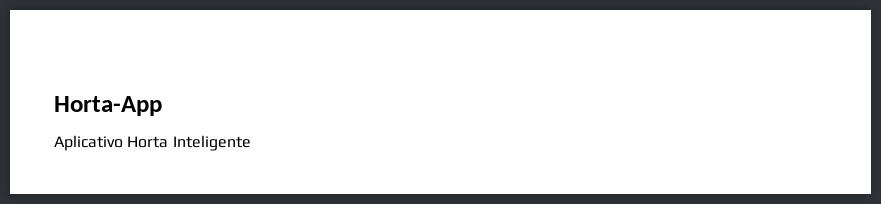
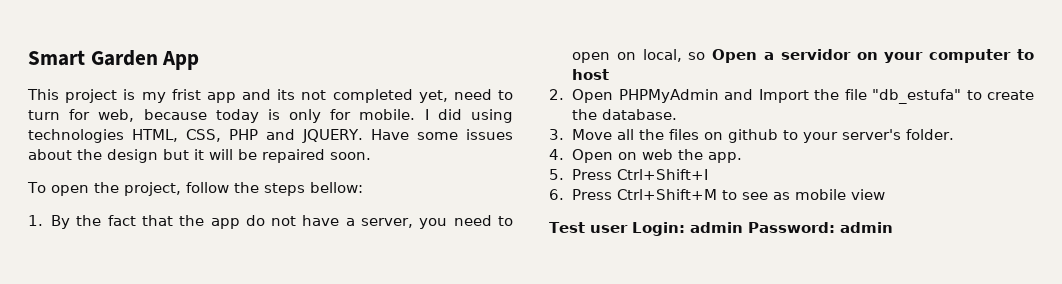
[54,96,162,116] [54,135,251,151] Horta-App // Aplicativo Horta Inteligente -> [28,50,200,70] [27,89,513,103] [28,109,513,123] [28,129,513,143] [28,149,371,163] [27,182,363,196] [28,215,514,229] [571,49,1034,63] [571,69,609,80] [549,89,1034,104] [571,109,677,120] [549,129,954,143] [549,149,742,163] [549,169,708,180] [549,189,885,200] [549,222,893,236] Smart Garden App // This project is my frist app and its not completed yet, need to turn for web, because today is only for mobile. I did using technologies HTML, CSS, PHP and JQUERY. Have some issues about the design but it will be repaired soon. // To open the project, follow the steps bellow: // 1. By the fact that the app do not have a server, you need to open on local, so Open a servidor on your computer to host // 2. Open PHPMyAdmin and Import the file "db_estufa" to create the database. // 3. Move all the files on github to your server's folder. // 4. Open on web the app. // 5. Press Ctrl+Shift+I // 6. Press Ctrl+Shift+M to see as mobile view // Test user Login: admin Password: admin

